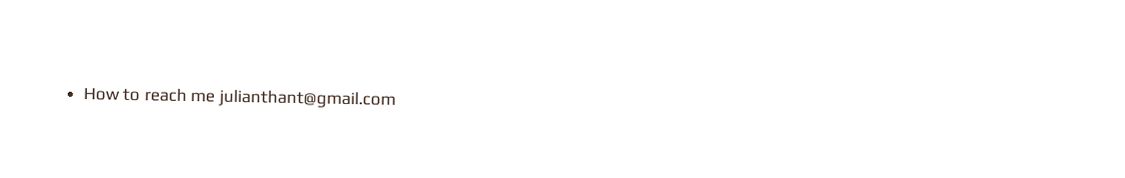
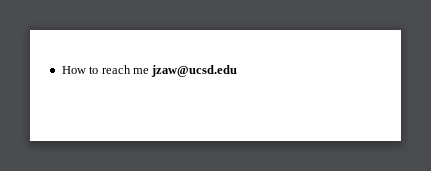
[218,89,397,109] julianthant@gmail.com -> [151,65,238,77] jzaw@ucsd.edu

